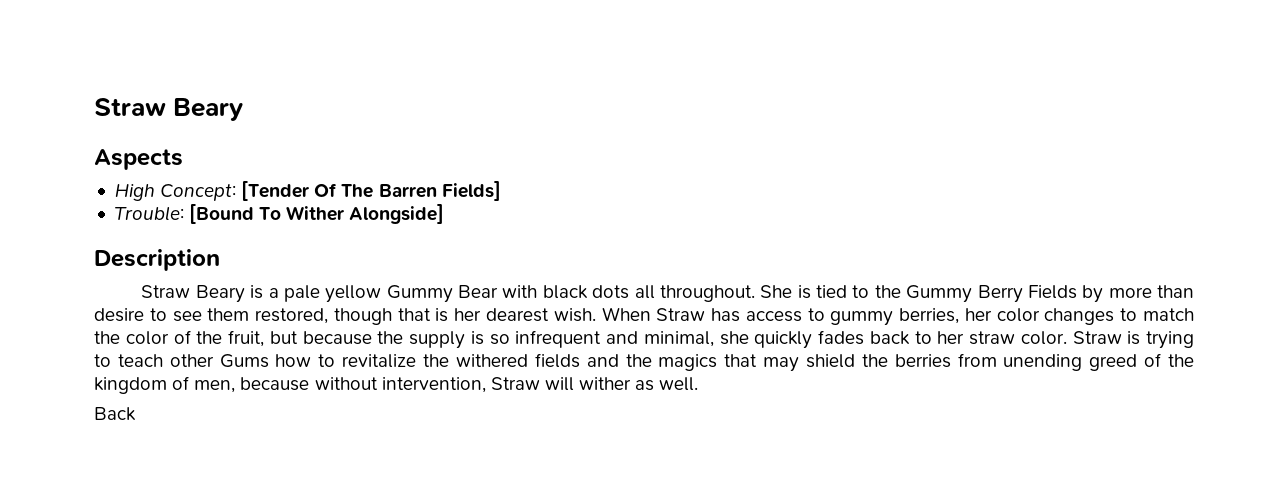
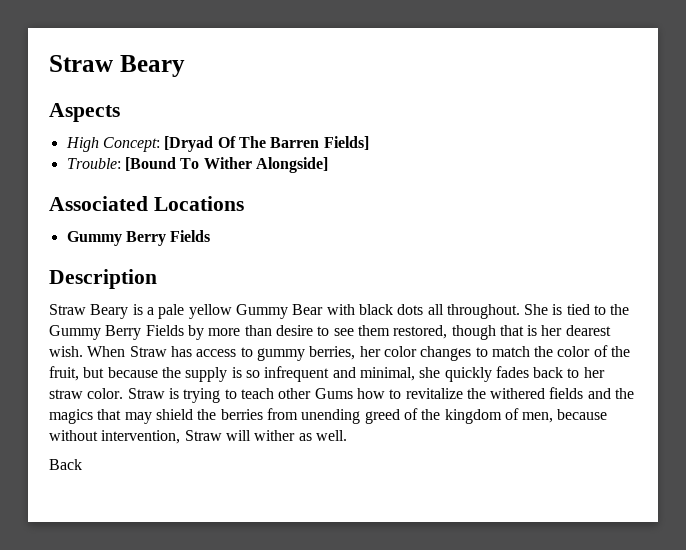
[241,181,310,201] [Tender -> [164,136,214,152] [Dryad
(445, 214) none -> [49,196,244,211] [66,230,211,246] // Associated Locations // Gummy Berry Fields

